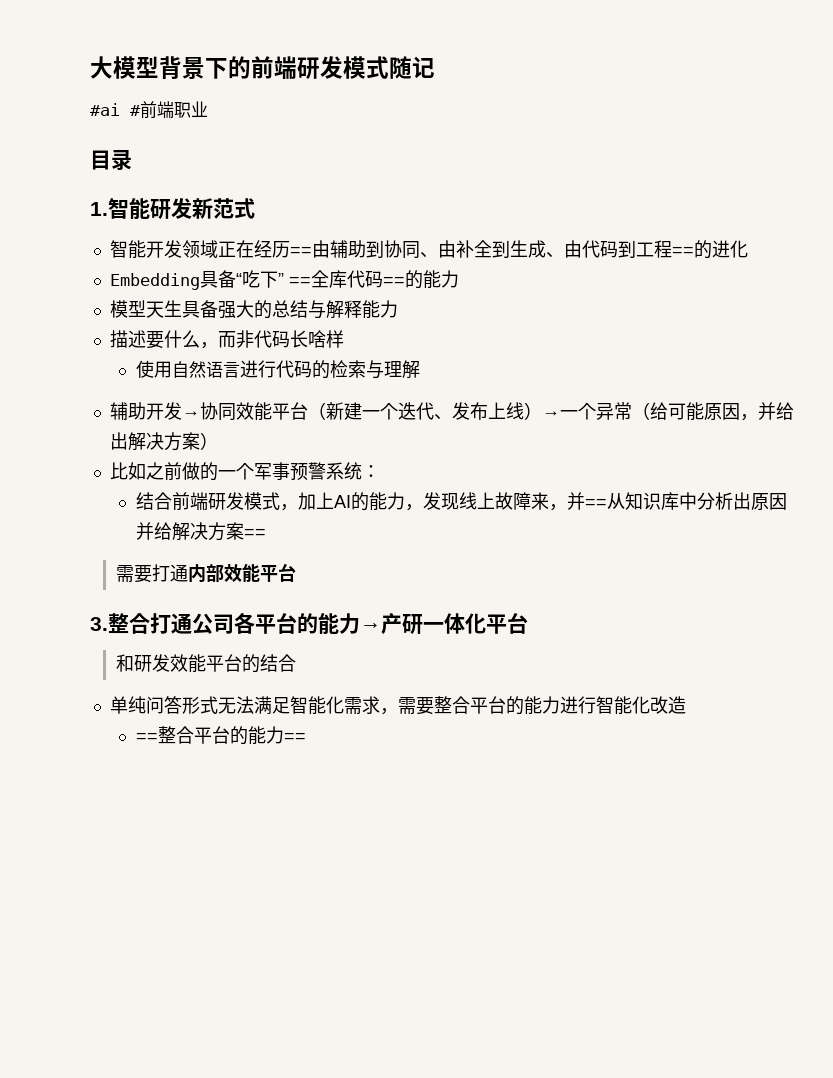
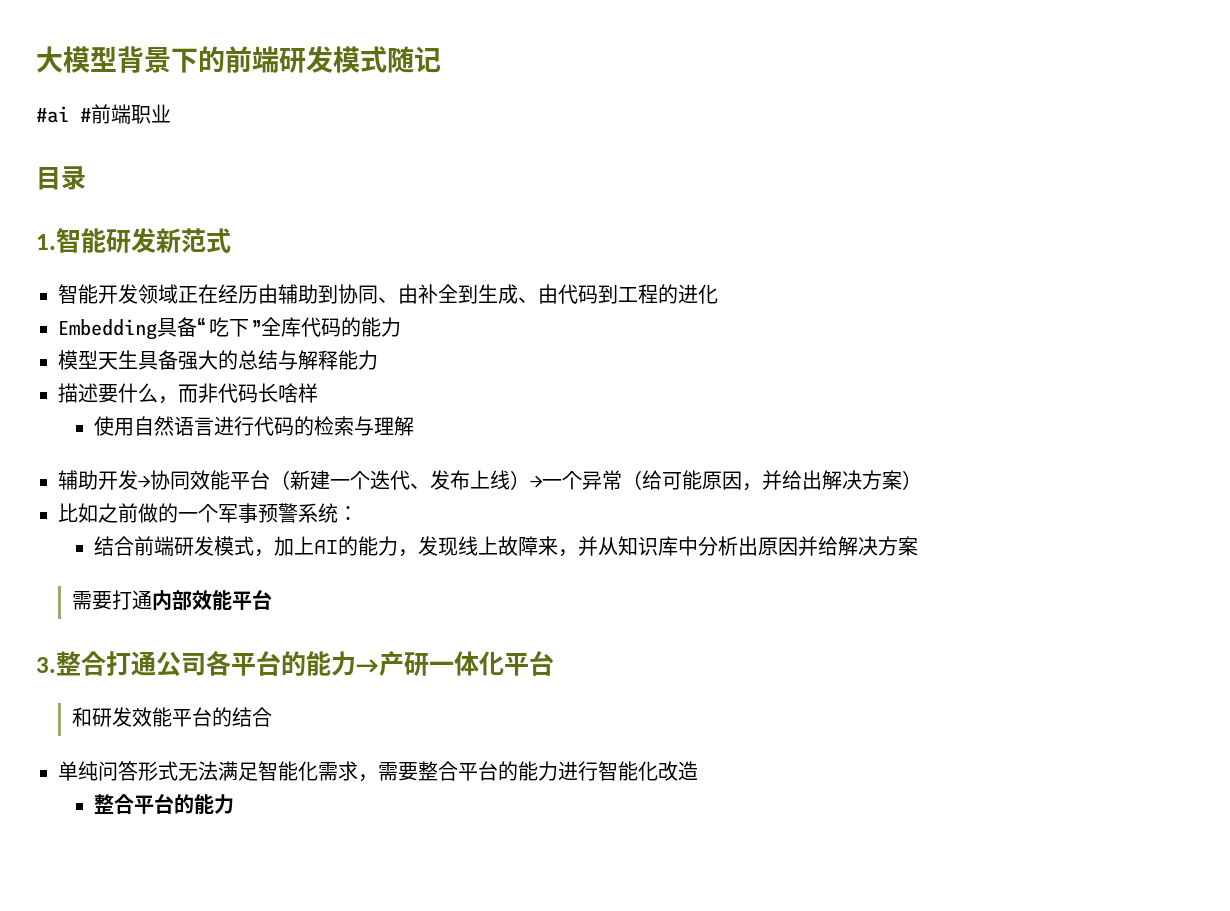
[289,246,312,256] == -> (258, 294) none
[671,246,694,256] == -> (658, 294) none
[288,276,311,286] == -> (261, 327) none
[382,276,405,286] == -> (341, 327) none
[584,498,607,508] == -> (599, 546) none
[243,528,266,538] == -> (919, 546) none
[135,726,306,745] ==整合平台的能力== -> [94,794,235,814] 整合平台的能力

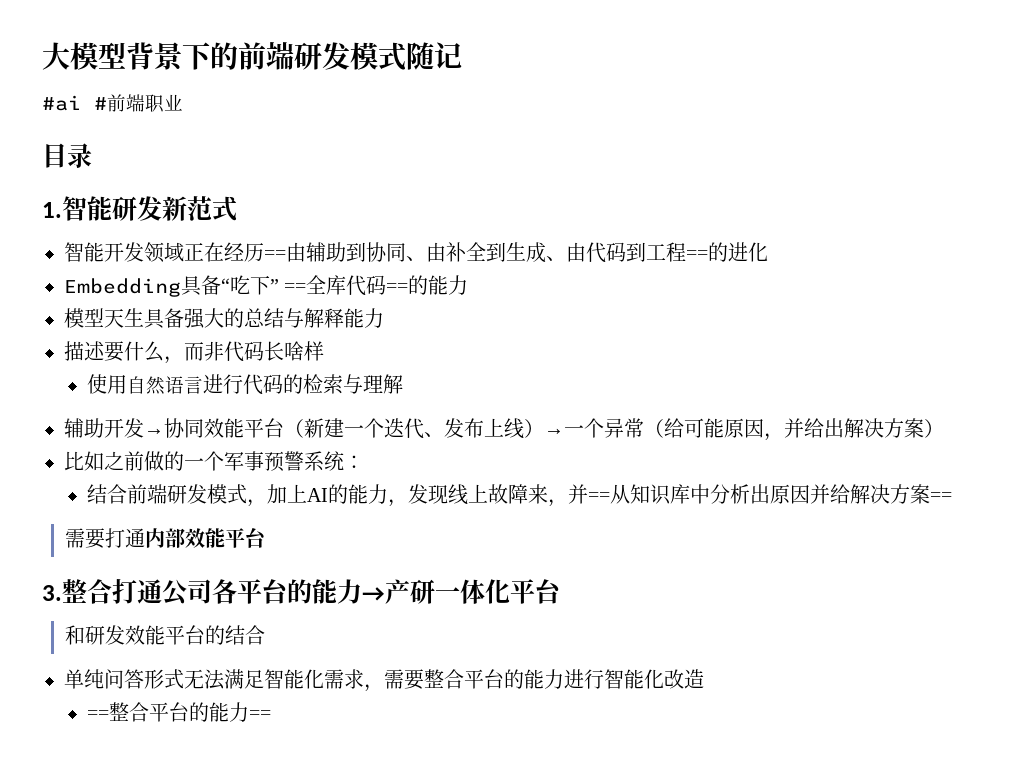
(258, 294) none -> [264,250,286,260] ==
(658, 294) none -> [686,250,708,260] ==
(261, 327) none -> [284,283,307,293] ==
(341, 327) none -> [386,283,409,293] ==
(599, 546) none -> [588,492,611,502] ==
(919, 546) none -> [930,492,953,502] ==
[94,794,235,814] 整合平台的能力 -> [87,702,272,722] ==整合平台的能力==

